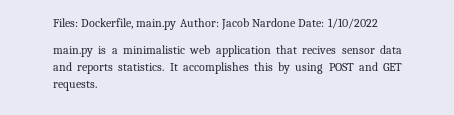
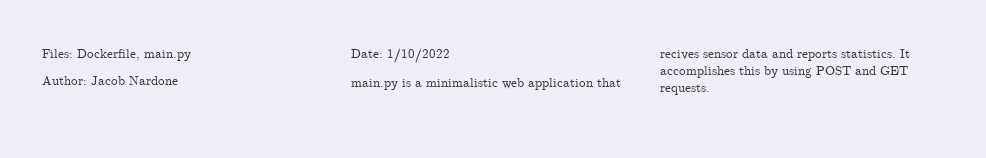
(177, 24) none -> (191, 55) //
(297, 22) none -> (178, 80) //

